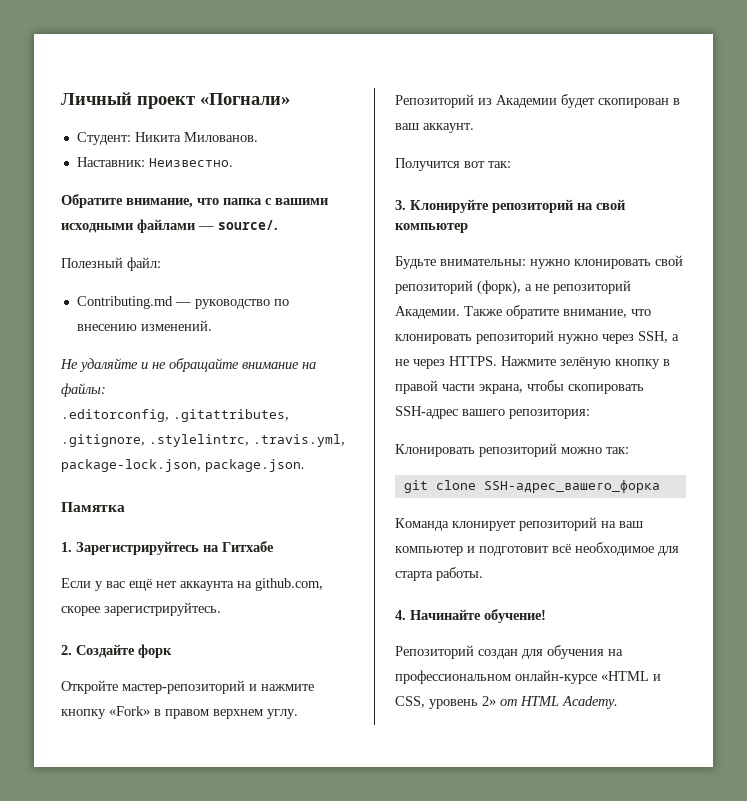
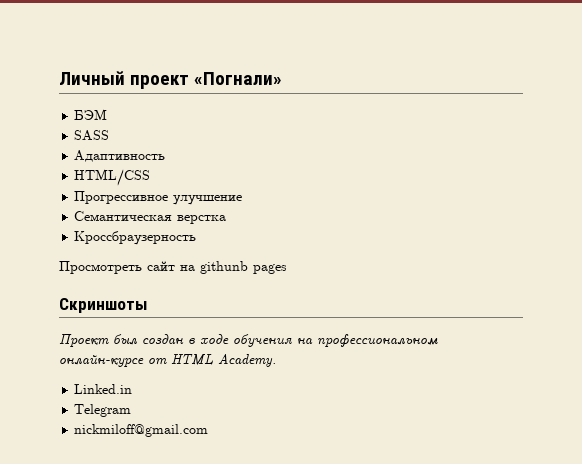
[76,132,258,145] [76,157,233,167] [61,194,328,208] [61,219,278,233] [61,257,161,271] [76,296,289,309] [76,320,212,331] [60,358,316,372] [61,383,106,397] [61,409,289,422] [61,434,345,447] [61,459,305,472] [61,502,125,512] [61,541,274,555] [61,578,323,591] [61,602,221,616] [61,644,172,658] [61,680,314,694] [61,706,298,719] [395,94,680,108] [395,123,474,133] [395,158,511,171] [395,199,625,213] [395,223,468,233] [395,255,683,269] [395,280,631,295] [395,305,651,319] [395,330,679,344] [395,356,670,369] [395,380,644,394] [395,406,590,419] [395,443,629,457] [403,480,660,493] [395,517,643,531] [395,542,679,556] [395,567,483,581] [395,609,546,623] [395,645,623,659] [395,670,661,684] [395,696,496,709] Студент: Никита Милованов. // Наставник: Неизвестно. // Обратите внимание, что папка с вашими исходными файлами — source/. // Полезный файл: // Contributing.md — руководство по внесению изменений. // Не удаляйте и не обращайте внимание на файлы: // .editorconfig, .gitattributes, .gitignore, .stylelintrc, .travis.yml, package-lock.json, package.json. // Памятка // 1. Зарегистрируйтесь на Гитхабе // Если у вас ещё нет аккаунта на github.com, скорее зарегистрируйтесь. // 2. Создайте форк // Откройте мастер-репозиторий и нажмите кнопку «Fork» в правом верхнем углу. Репозиторий из Академии будет скопирован в ваш аккаунт. // Получится вот так: // 3. Клонируйте репозиторий на свой компьютер // Будьте внимательны: нужно клонировать свой репозиторий (форк), а не репозиторий Академии. Также обратите внимание, что клонировать репозиторий нужно через SSH, а не через HTTPS. Нажмите зелёную кнопку в правой части экрана, чтобы скопировать SSH-адрес вашего репозитория: // Клонировать репозиторий можно так: // git clone SSH-адрес_вашего_форка // Команда клонирует репозиторий на ваш компьютер и подготовит всё необходимое для старта работы. // 4. Начинайте обучение! // Репозиторий создан для обучения на профессиональном онлайн‑курсе «HTML и CSS, уровень 2» -> [74,109,108,120] [74,130,110,141] [74,150,166,162] [74,169,151,186] [74,191,243,205] [74,211,227,224] [74,231,197,245] [59,261,287,274] [59,298,147,313] [59,334,438,348] [59,355,144,368] БЭМ // SASS // Адаптивность // HTML/CSS // Прогрессивное улучшение // Семантическая верстка // Кроссбраузерность // Просмотреть сайт на githunb pages // Скриншоты // Проект был создан в ходе обучения на профессиональном онлайн-курсе
(618, 702) none -> [74,384,133,394] [74,404,132,417] [74,424,209,437] // Linked.in // Telegram // nickmiloff@gmail.com

